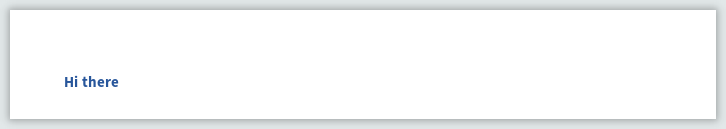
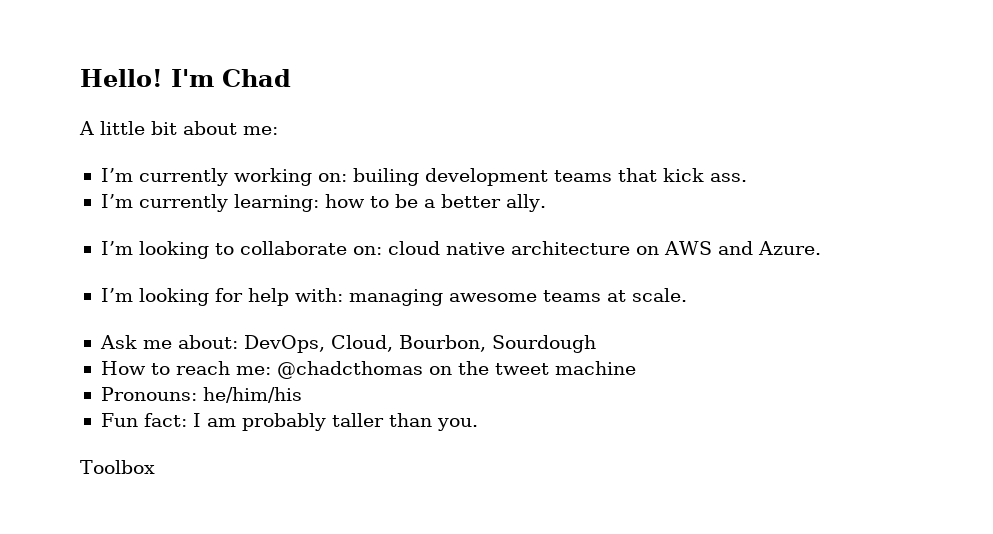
[64,75,120,87] Hi there -> [80,69,291,87] [79,121,278,135] [100,168,747,186] [100,194,546,212] [100,241,821,259] [100,288,687,306] [99,335,596,353] [100,361,636,379] [100,387,302,403] [100,413,478,431] [80,460,155,474] Hello! I'm Chad // A little bit about me: // I’m currently working on: builing development teams that kick ass. // I’m currently learning: how to be a better ally. // I’m looking to collaborate on: cloud native architecture on AWS and Azure. // I’m looking for help with: managing awesome teams at scale. // Ask me about: DevOps, Cloud, Bourbon, Sourdough // How to reach me: @chadcthomas on the tweet machine // Pronouns: he/him/his // Fun fact: I am probably taller than you. // Toolbox

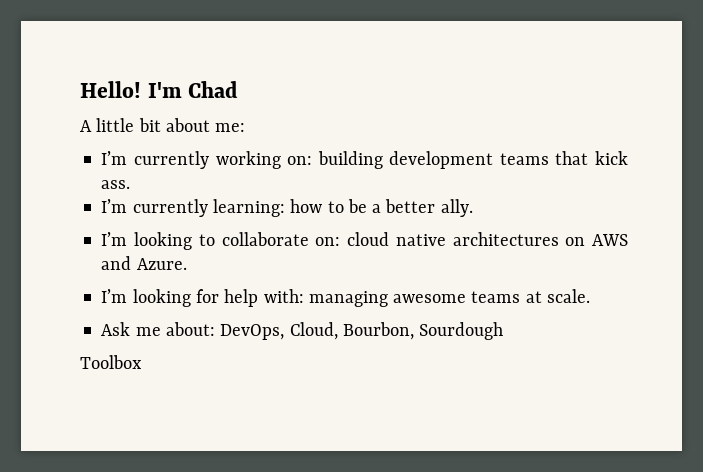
[352,168,419,186] builing -> [317,151,383,169] building
[510,241,630,255] architecture -> [452,232,559,246] architectures
[100,361,636,379] [100,387,302,403] [100,413,478,431] // How to reach me: @chadcthomas on the tweet machine // Pronouns: he/him/his // Fun fact: I am probably taller than you. -> (504, 331) none

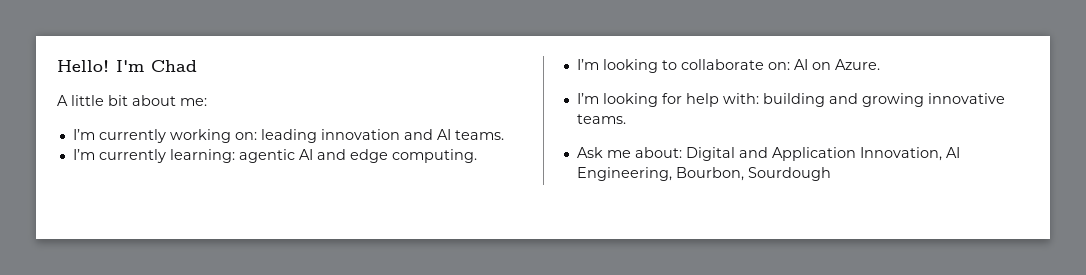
[317,151,629,169] [101,180,131,189] [101,199,473,217] building development teams that kick ass. // I’m currently learning: how to be a better ally. -> [260,129,504,143] [72,149,477,163] leading innovation and AI teams. // I’m currently learning: agentic AI and edge computing.
[347,232,628,246] [101,256,132,270] cloud native architectures on AWS and -> [793,59,831,70] AI on
[308,289,590,307] [101,322,338,340] managing awesome teams at scale. // Ask me about: DevOps, Cloud, -> [762,93,1005,107] [576,114,626,124] [576,147,960,161] [576,167,672,181] building and growing innovative teams. // Ask me about: Digital and Application Innovation, AI Engineering,
[80,355,142,369] // Toolbox -> (831, 174) none

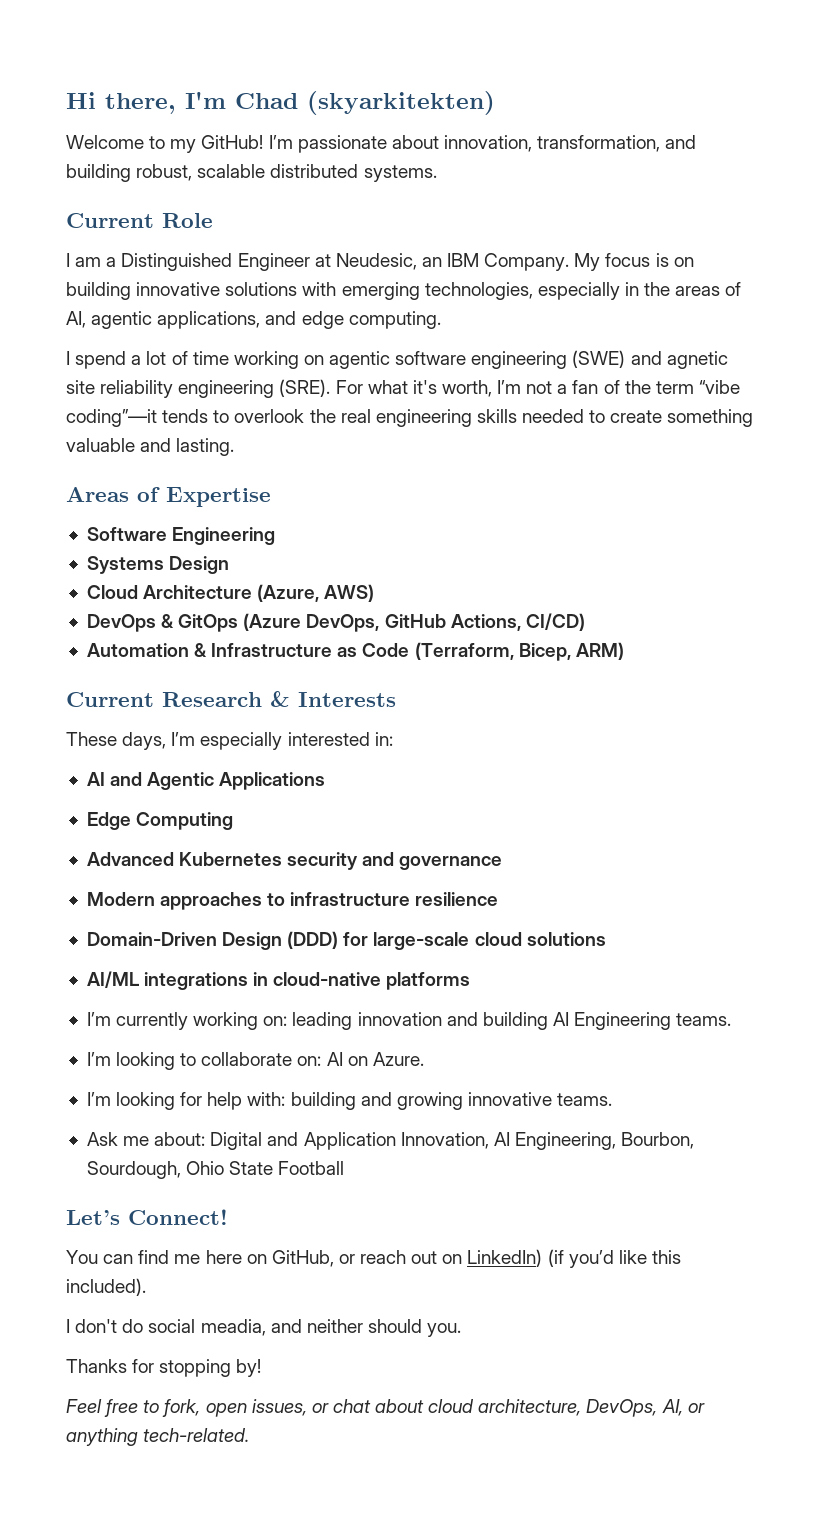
[57,60,109,72] Hello! -> [66,92,176,114] Hi there,
[57,95,207,106] // A little bit about me: -> [307,91,495,115] [66,135,697,153] [66,164,437,182] [66,213,213,228] [66,253,694,271] [66,282,742,300] [66,311,441,329] [66,350,728,369] [66,379,740,398] [66,409,754,427] [66,438,235,456] [66,487,271,507] [86,527,276,545] [86,556,230,574] [86,584,375,602] [86,613,585,632] [86,642,624,661] [66,691,396,707] [66,732,393,750] [86,772,326,790] [86,812,234,830] [86,852,503,870] [86,892,499,910] [86,931,606,950] [86,971,471,990] (skyarkitekten) // Welcome to my GitHub! I’m passionate about innovation, transformation, and building robust, scalable distributed systems. // Current Role // I am a Distinguished Engineer at Neudesic, an IBM Company. My focus is on building innovative solutions with emerging technologies, especially in the areas of AI, agentic applications, and edge computing. // I spend a lot of time working on agentic software engineering (SWE) and agnetic site reliability engineering (SRE). For what it's worth, I’m not a fan of the term “vibe coding”—it tends to overlook the real engineering skills needed to create something valuable and lasting. // Areas of Expertise // Software Engineering // Systems Design // Cloud Architecture (Azure, AWS) // DevOps & GitOps (Azure DevOps, GitHub Actions, CI/CD) // Automation & Infrastructure as Code (Terraform, Bicep, ARM) // Current Research & Interests // These days, I’m especially interested in: // AI and Agentic Applications // Edge Computing // Advanced Kubernetes security and governance // Modern approaches to infrastructure resilience // Domain-Driven Design (DDD) for large-scale cloud solutions // AI/ML integrations in cloud-native platforms
[436,129,504,140] [72,149,477,163] AI teams. // I’m currently learning: agentic AI and edge computing. -> [482,1012,732,1030] building AI Engineering teams.
[747,167,831,181] Sourdough -> [86,1161,345,1179] [66,1209,228,1225] [66,1249,681,1268] [66,1278,146,1296] [66,1319,462,1337] [66,1359,262,1377] [66,1399,705,1417] [66,1428,250,1446] Sourdough, Ohio State Football // Let’s Connect! // You can find me here on GitHub, or reach out on LinkedIn) (if you’d like this included). // I don't do social meadia, and neither should you. // Thanks for stopping by! // Feel free to fork, open issues, or chat about cloud architecture, DevOps, AI, or anything tech-related.

